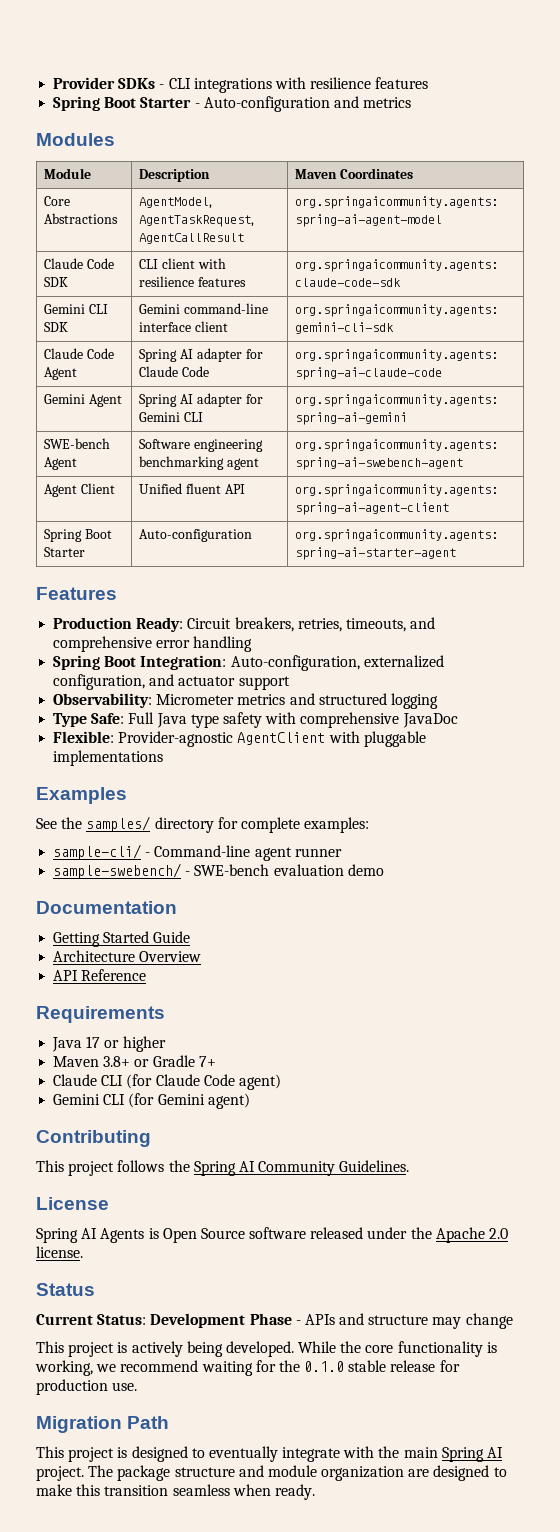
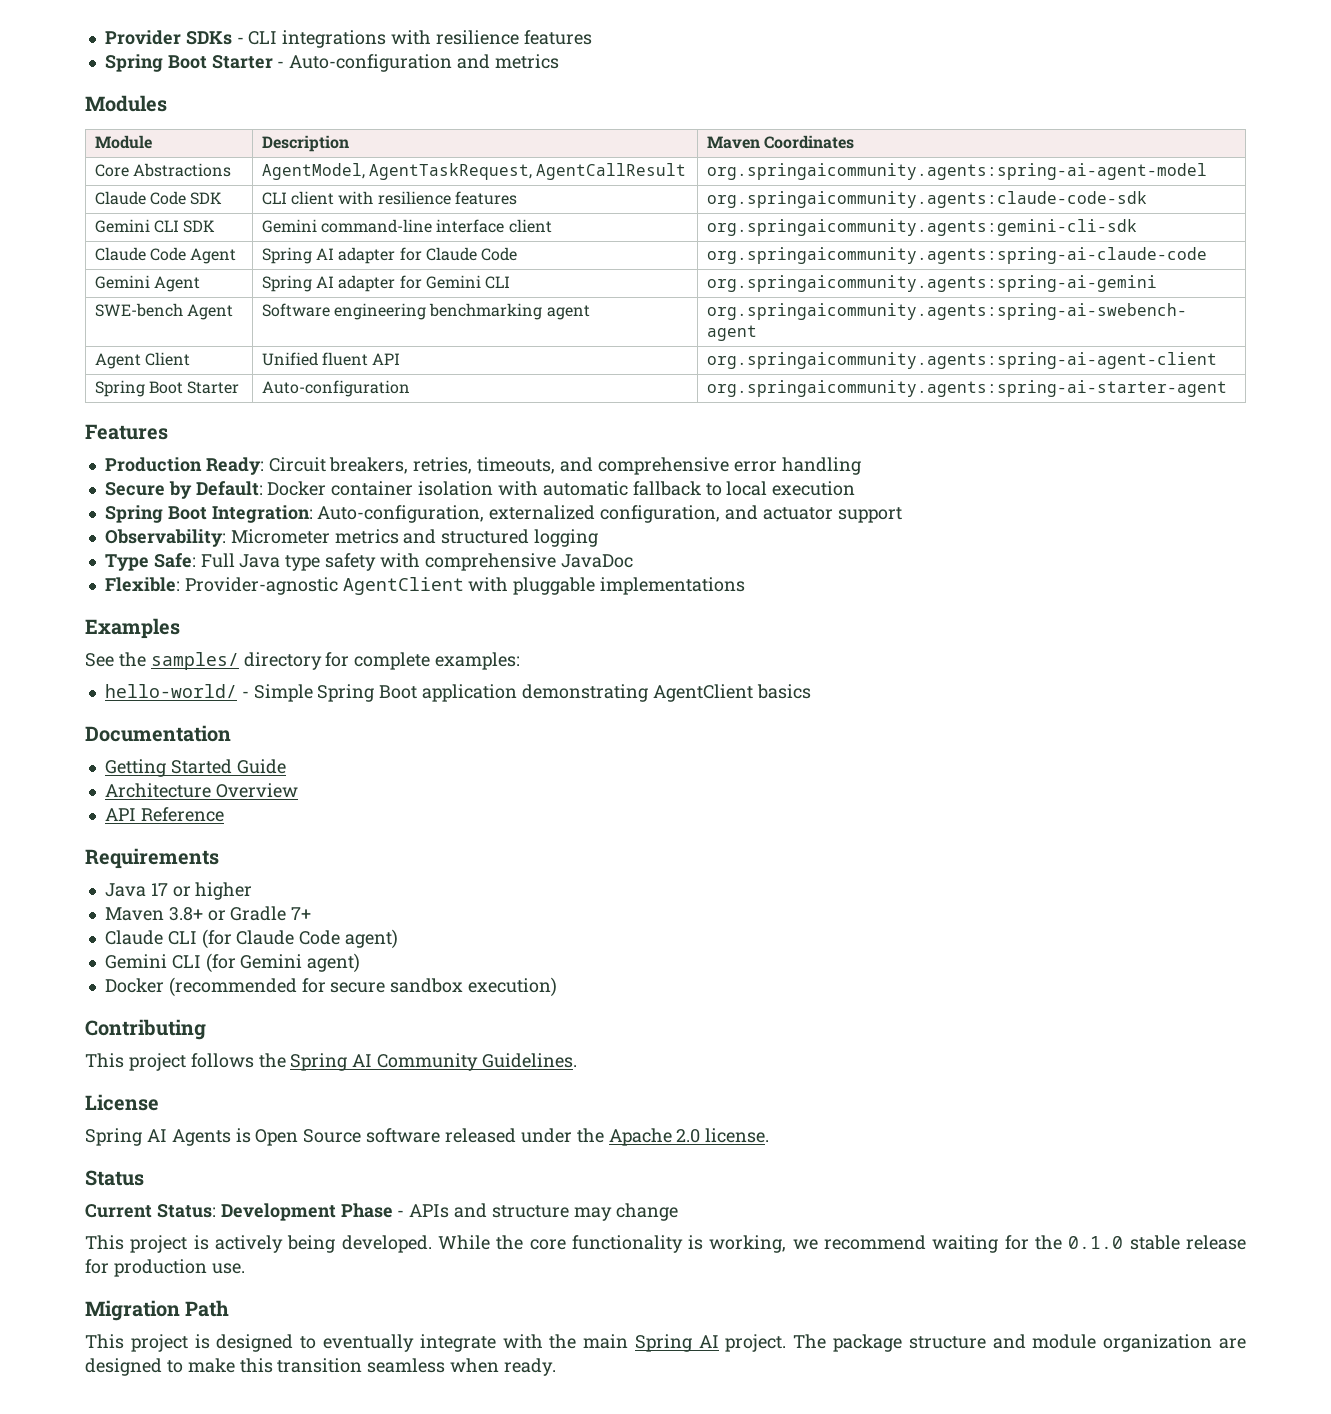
(253, 644) none -> [104,481,856,499] // Secure by Default: Docker container isolation with automatic fallback to local execution
[53,844,342,861] [53,863,384,879] sample-cli/ - Command-line agent runner // sample-swebench/ - SWE-bench evaluation demo -> [104,684,811,702] hello-world/ - Simple Spring Boot application demonstrating AgentClient basics
(250, 1101) none -> [104,977,558,997] // Docker (recommended for secure sandbox execution)

